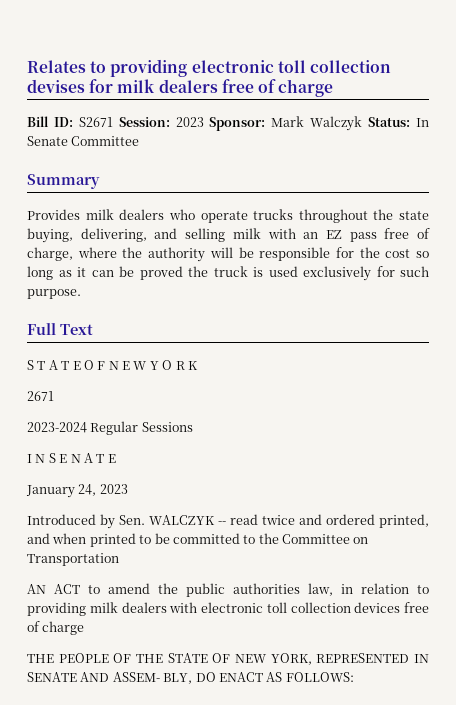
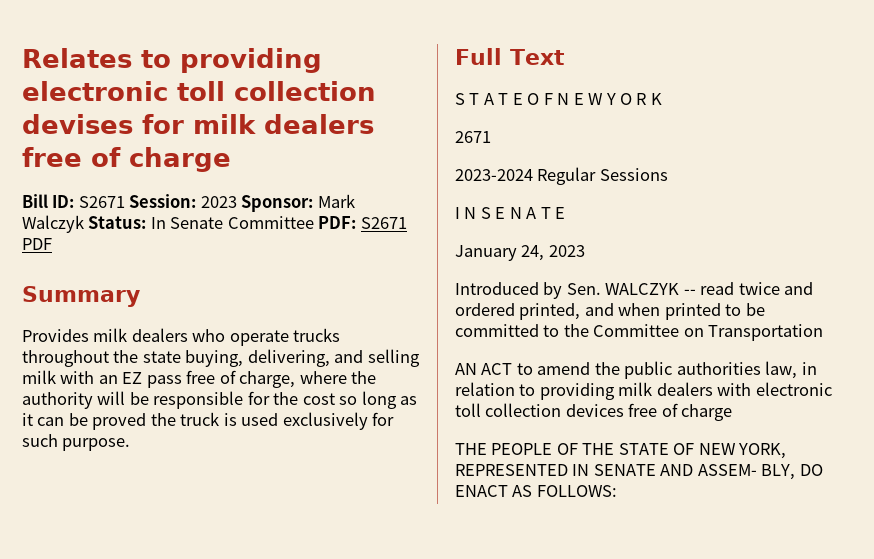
(140, 141) none -> [318,216,407,229] [22,238,52,250] PDF: S2671 PDF

